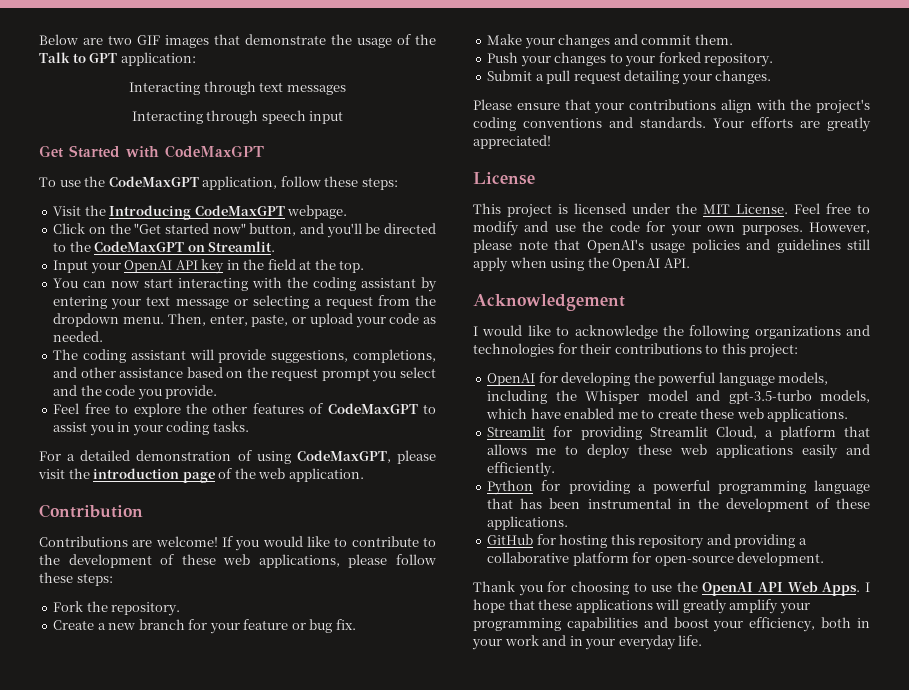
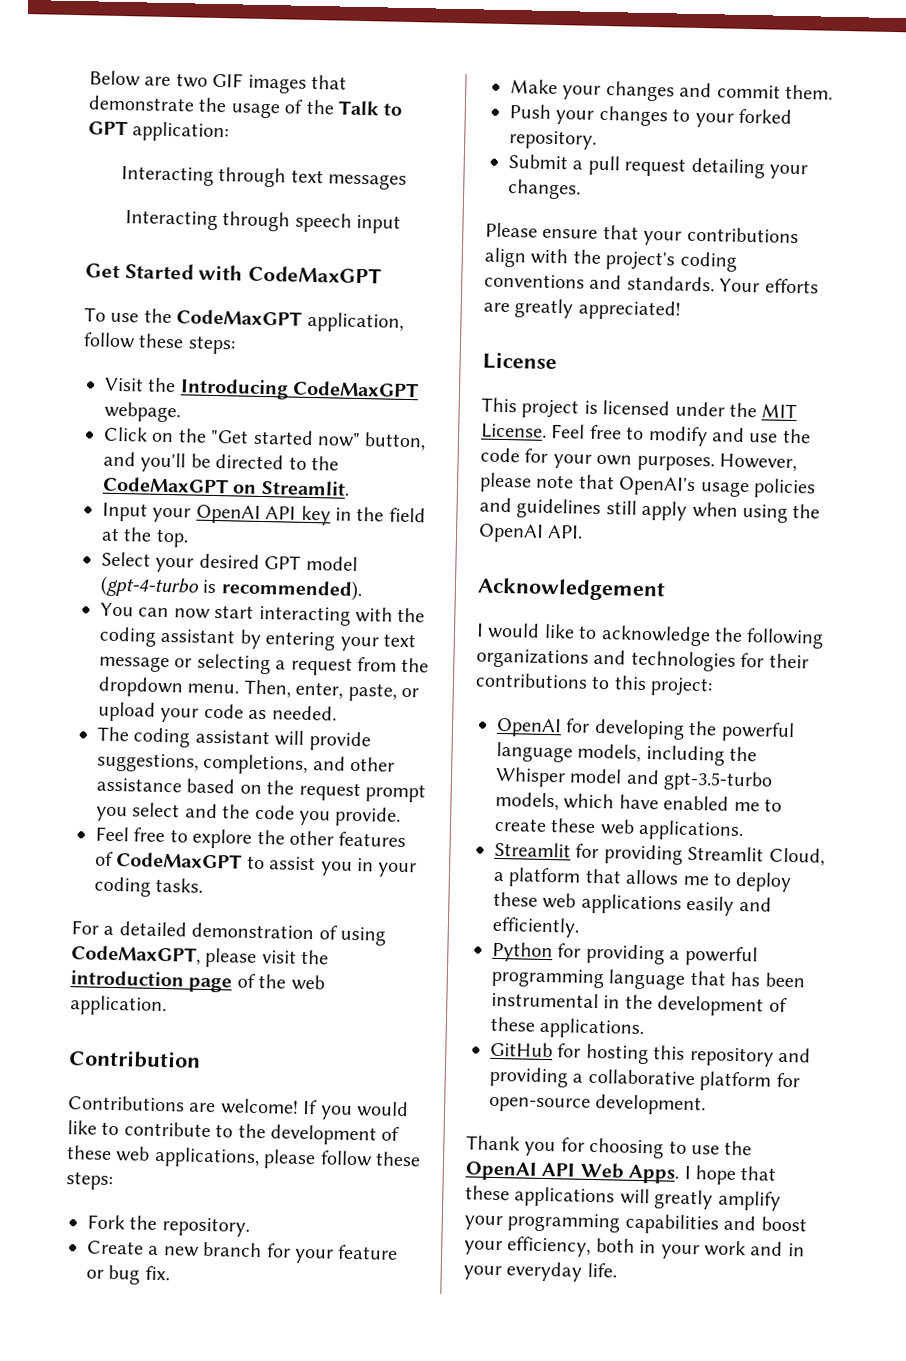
(365, 266) none -> [101,551,358,573] [100,575,363,602] // Select your desired GPT model (gpt-4-turbo is recommended).

